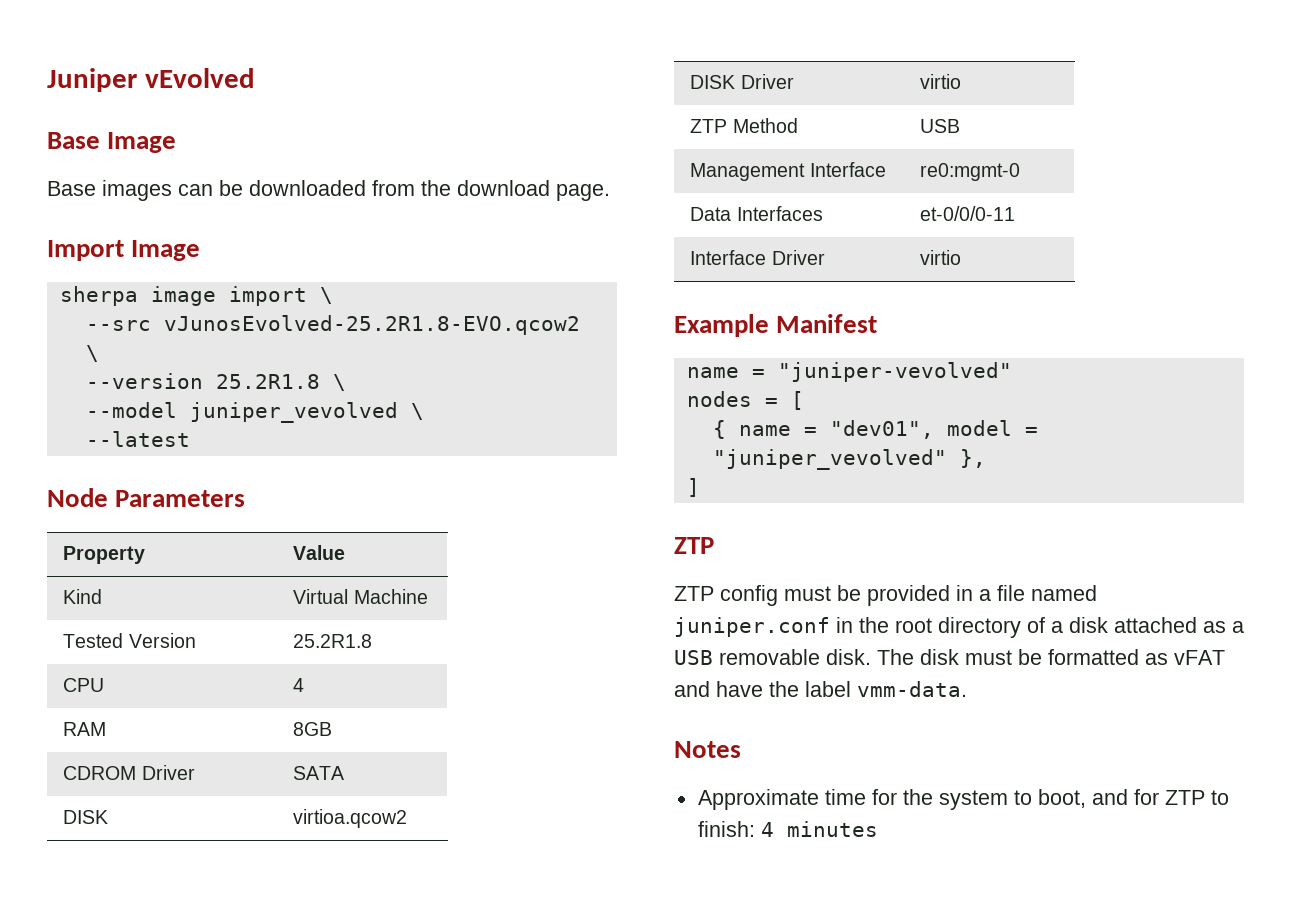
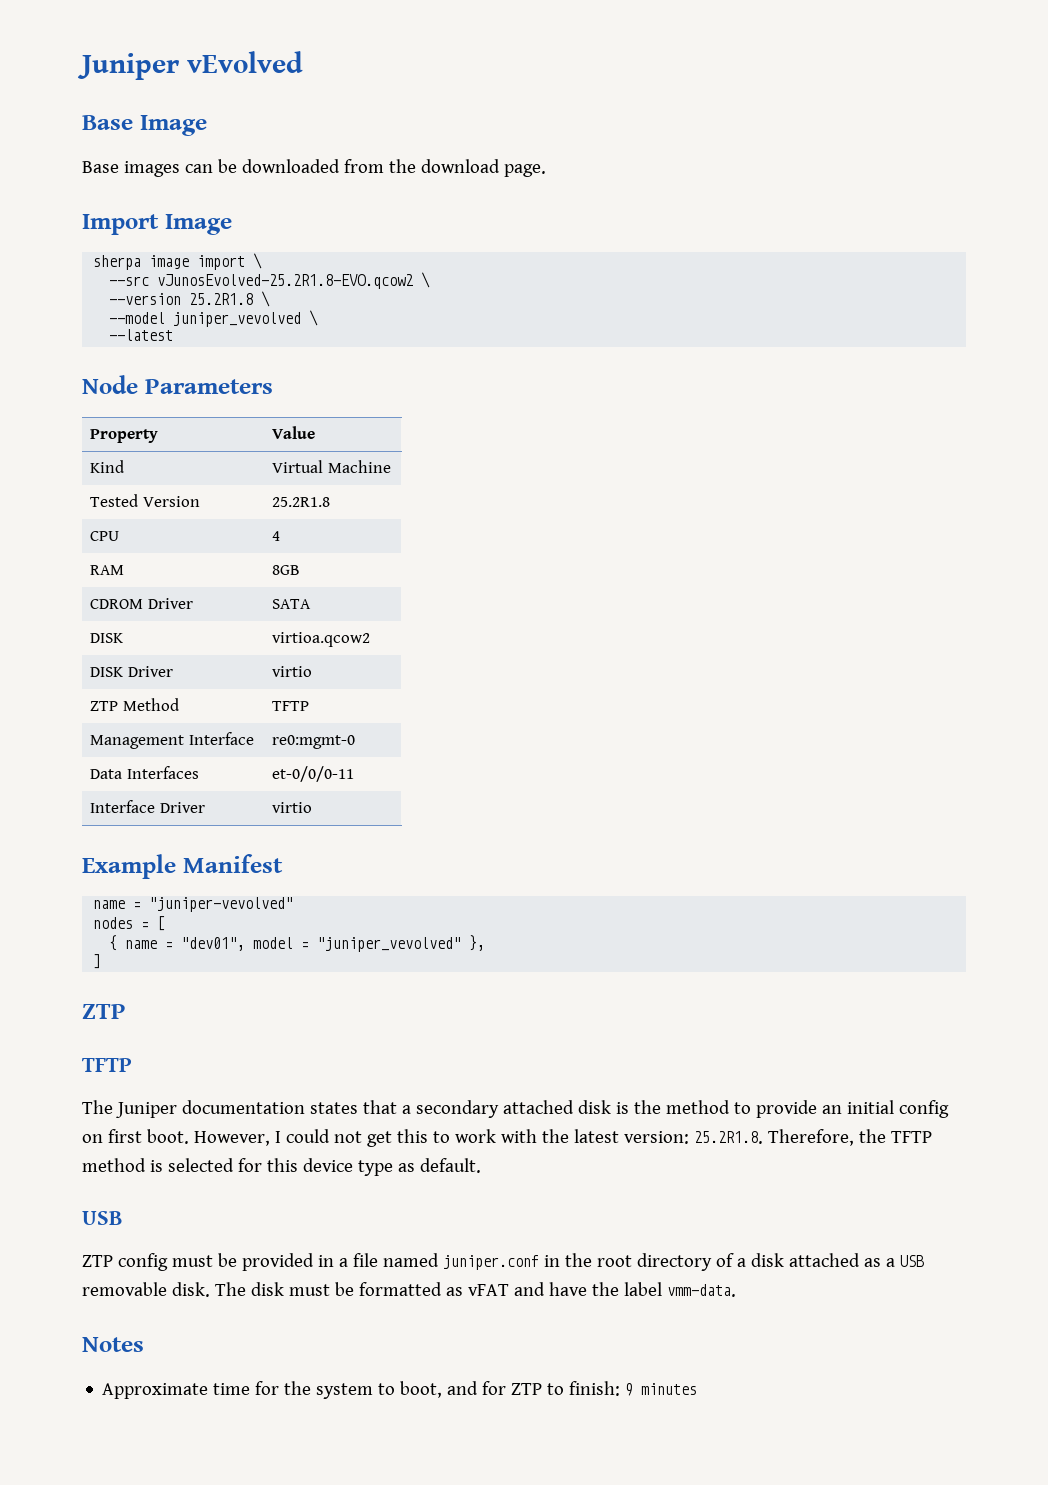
[920,119,961,133] USB -> [272,701,310,711] TFTP
(714, 545) none -> [82,1058,132,1072] [82,1100,949,1118] [82,1129,932,1147] [82,1158,481,1176] [82,1211,123,1225] // TFTP // The Juniper documentation states that a secondary attached disk is the method to provide an initial config on first boot. However, I could not get this to work with the latest version: 25.2R1.8. Therefore, the TFTP method is selected for this device type as default. // USB
[760,822,774,837] 4 -> [625,1383,634,1396] 9

